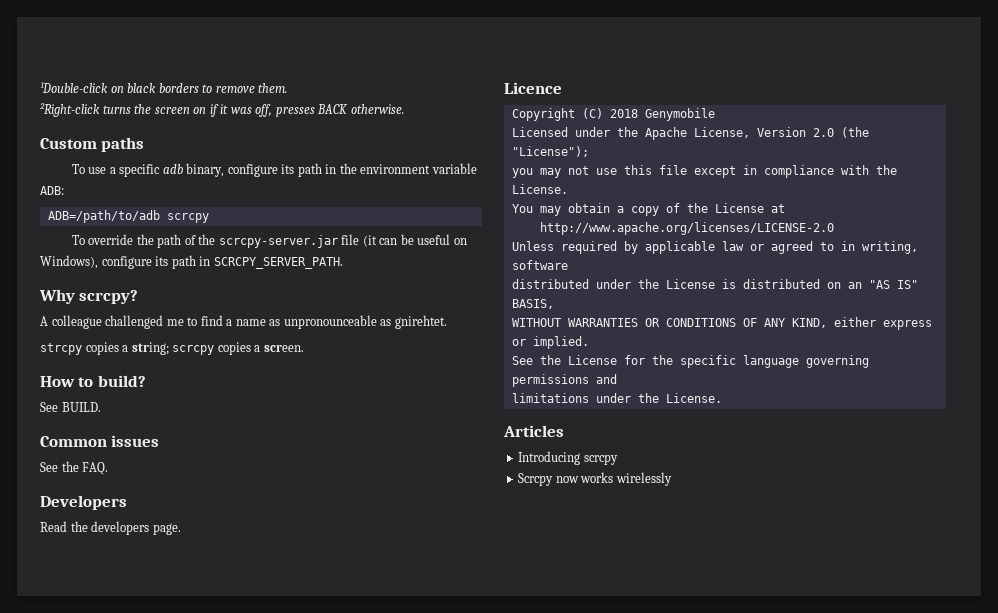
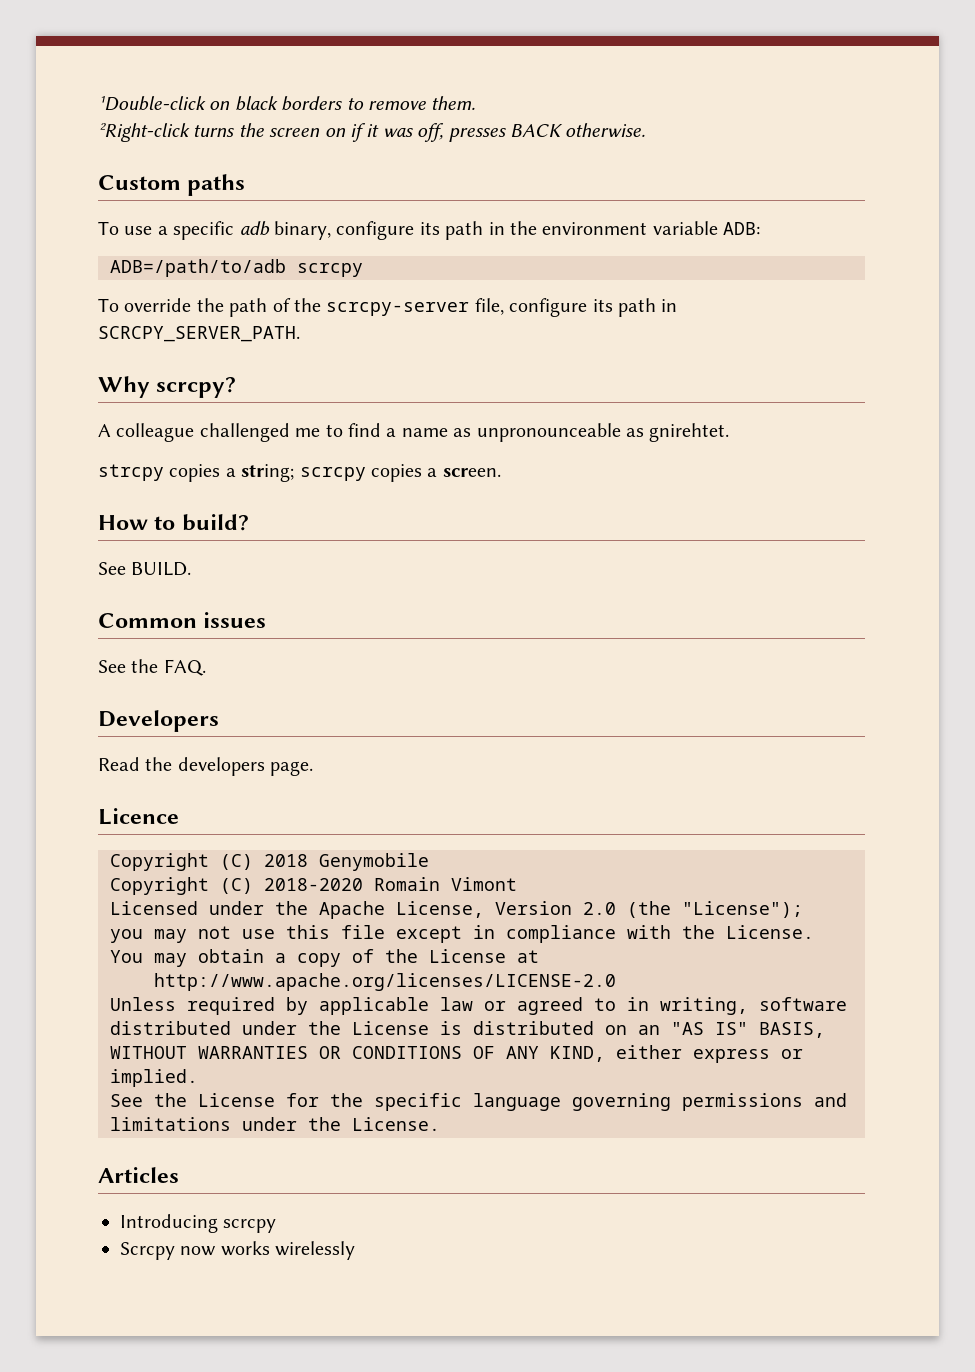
[218,234,467,248] [40,255,98,269] scrcpy-server.jar file (it can be useful on Windows), -> [326,298,504,316] scrcpy-server file,
(715, 114) none -> [110,877,517,895] // Copyright (C) 2018-2020 Romain Vimont

